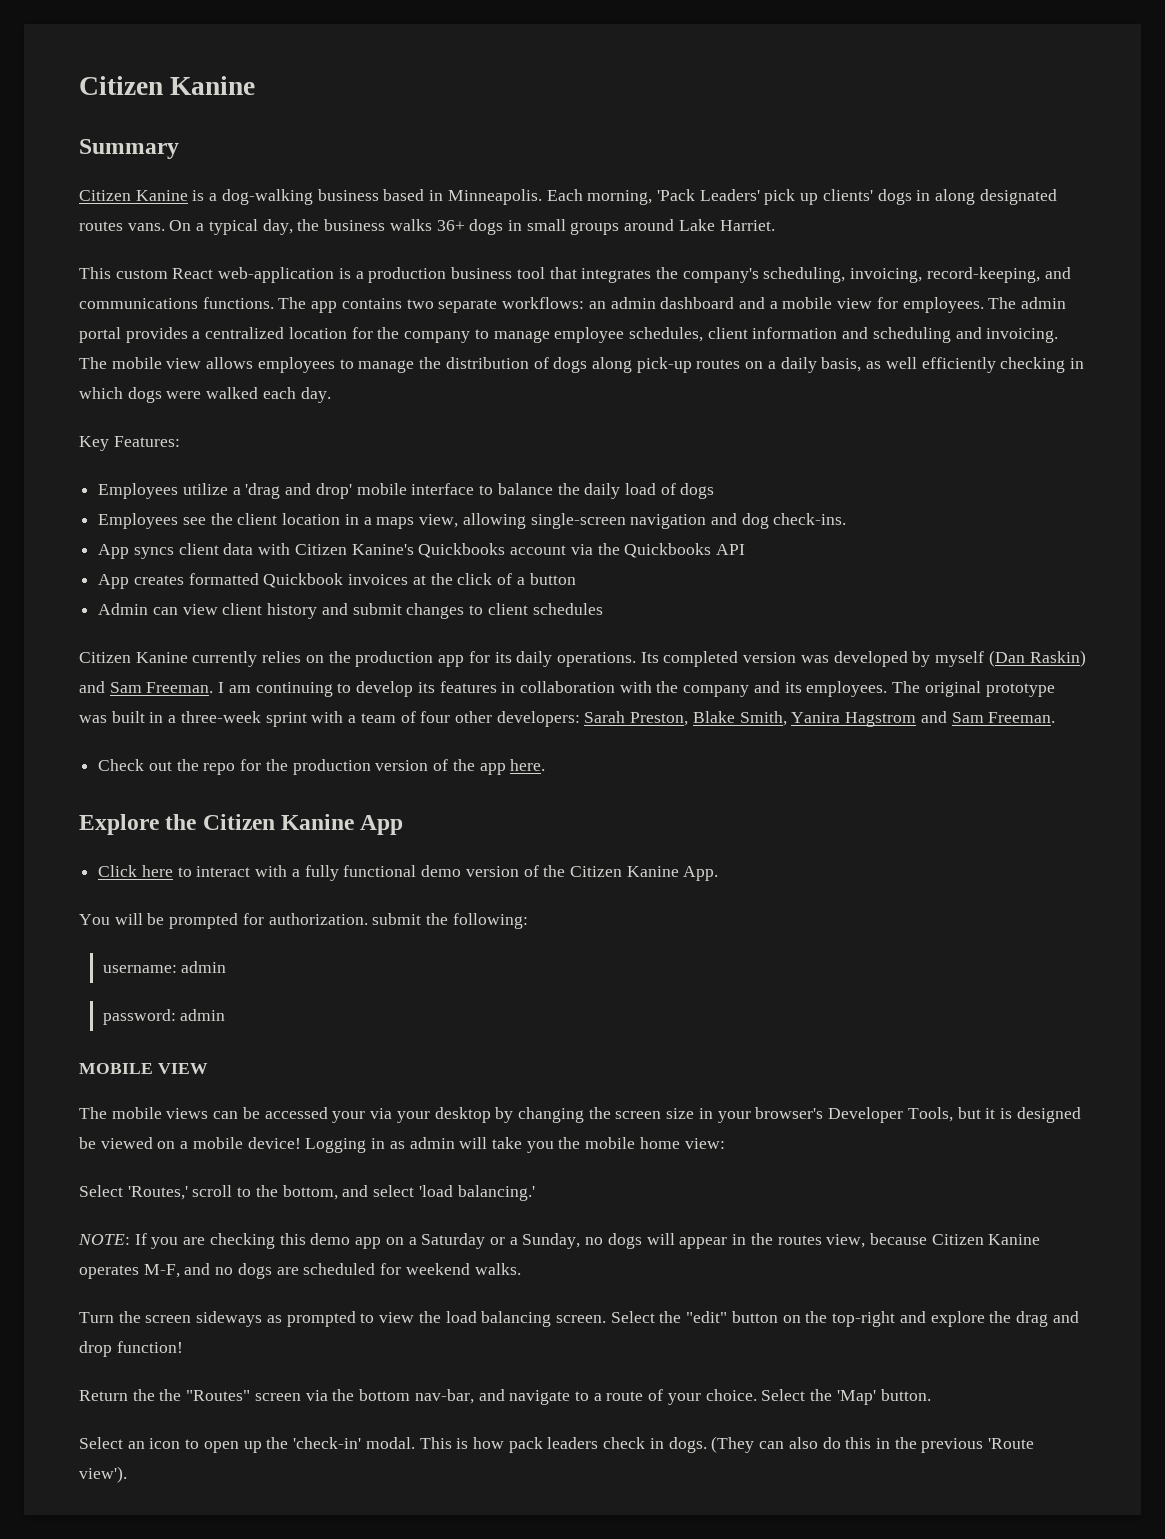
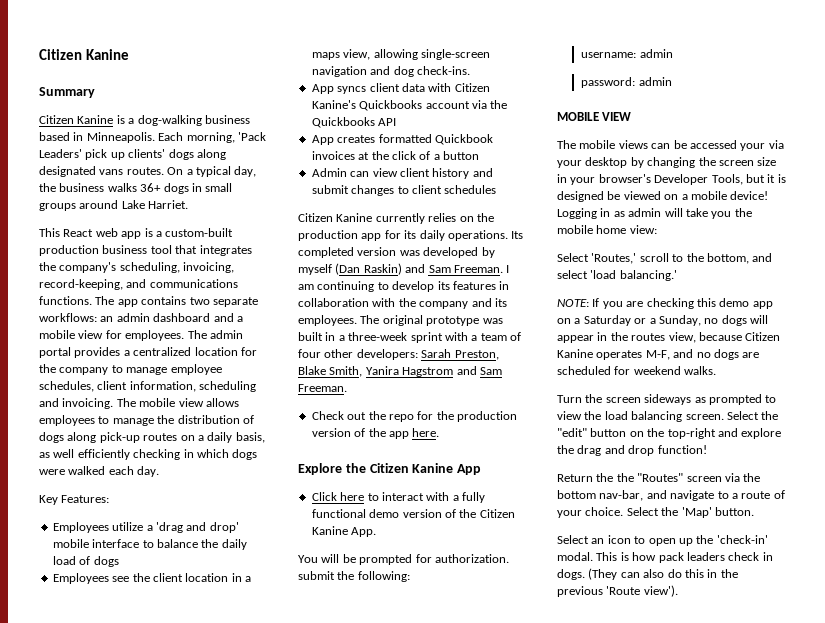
[916,190,931,201] in -> (194, 154) none
[79,221,165,231] routes vans. -> [99,167,164,175] vans routes.
[115,267,364,283] custom React web-application is a -> [63,228,234,239] React web app is a custom-built
[752,327,869,339] information and -> [129,381,196,392] information,

